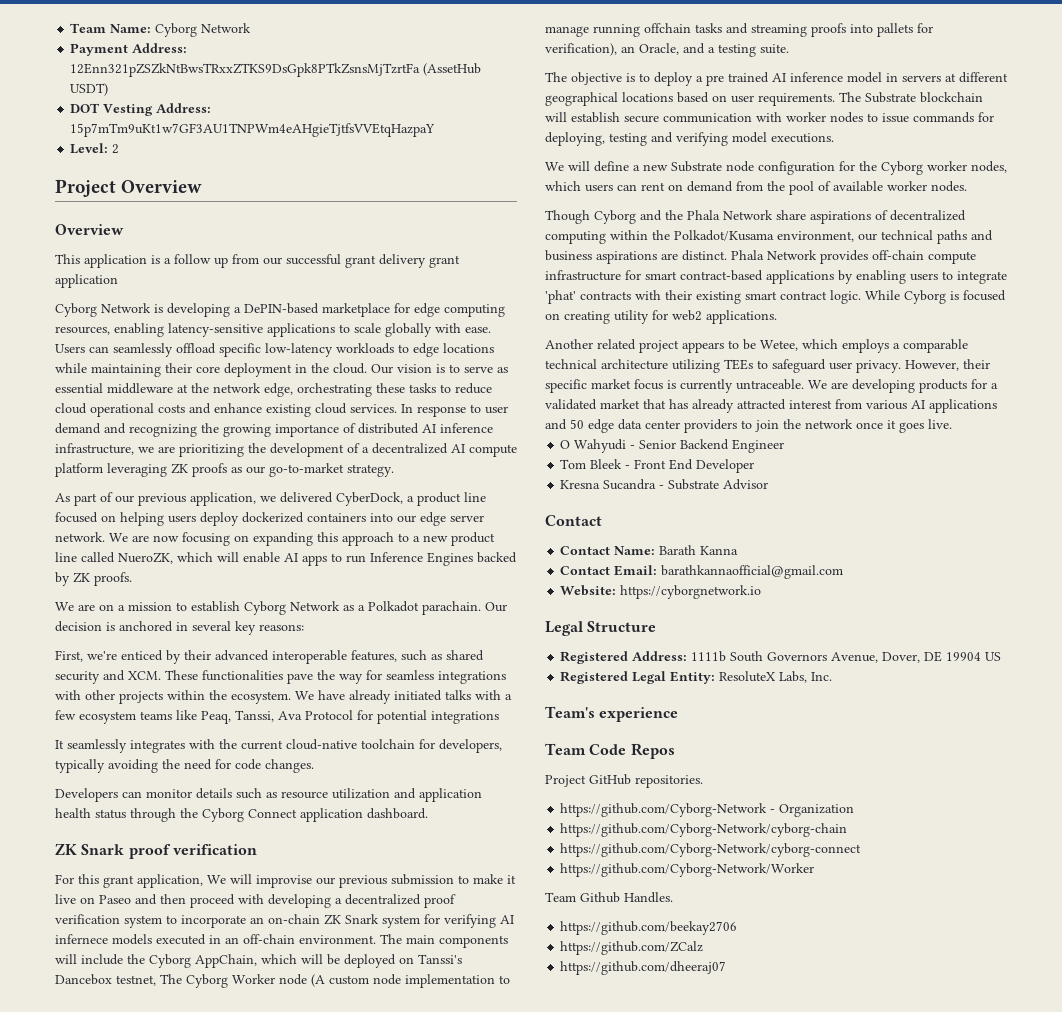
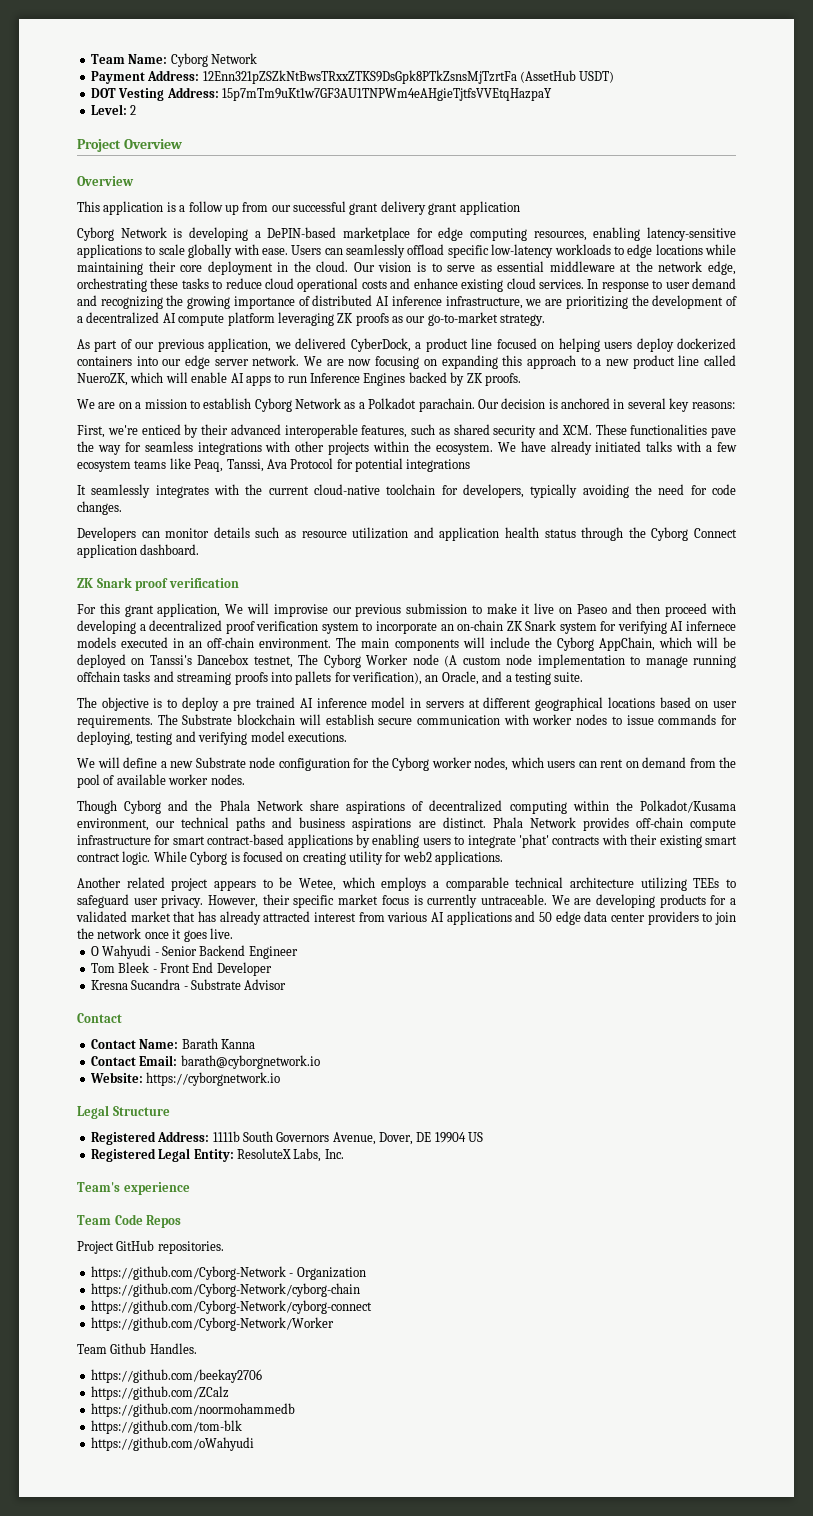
[661,565,844,579] barathkannaofficial@gmail.com -> [180,1055,320,1069] barath@cyborgnetwork.io
[560,961,727,975] https://github.com/dheeraj07 -> [90,1403,295,1417] [90,1420,242,1434] [90,1437,254,1451] https://github.com/noormohammedb // https://github.com/tom-blk // https://github.com/oWahyudi

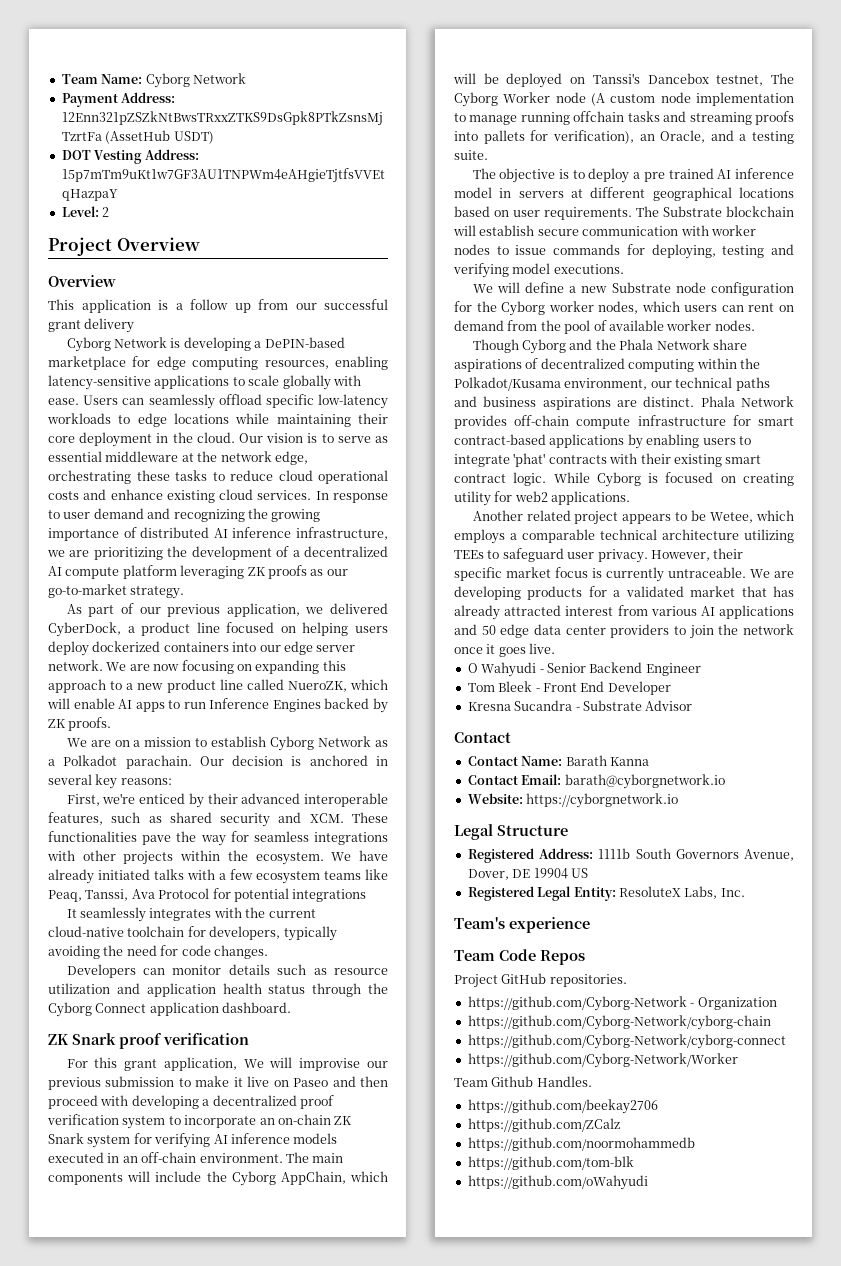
[428,201,520,215] grant application -> (135, 325) none
[686,621,736,631] infernece -> [230,1133,290,1144] inference

